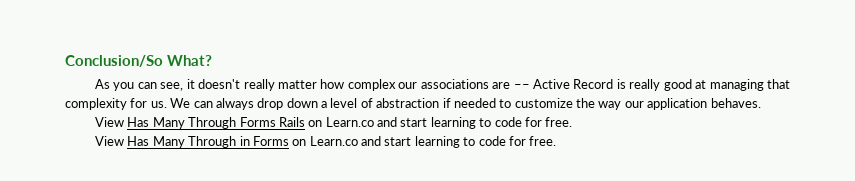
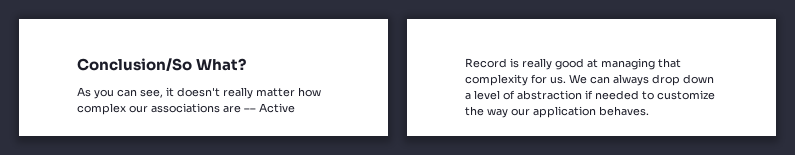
[95,117,573,129] [95,136,557,148] // View Has Many Through Forms Rails on Learn.co and start learning to code for free. // View Has Many Through in Forms on Learn.co and start learning to code for free. -> (649, 111) none

